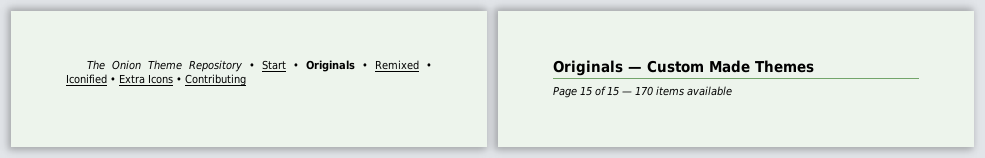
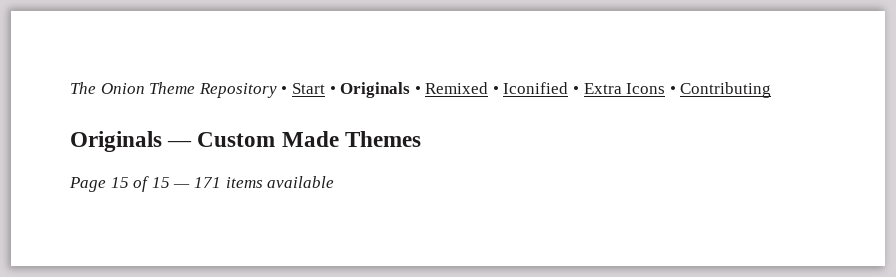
[635,86,653,96] 170 -> [193,177,221,188] 171

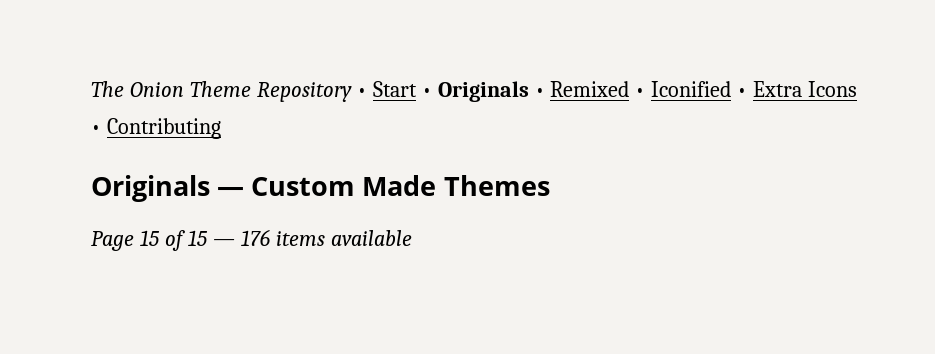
[193,177,221,188] 171 -> [240,229,270,246] 176

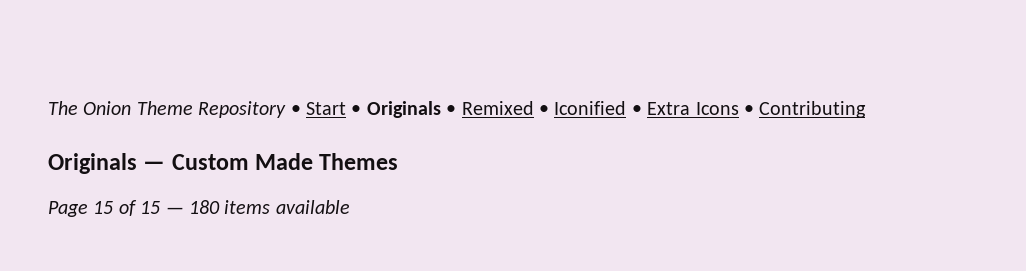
[240,229,270,246] 176 -> [189,200,221,214] 180

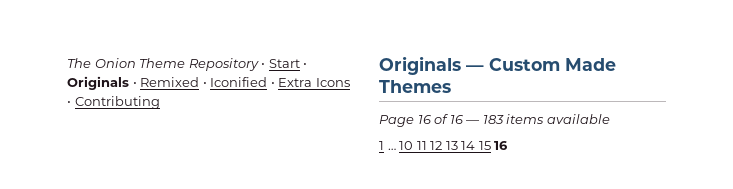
[93,200,350,216] 15 of 15 — 180 items available -> [417,114,610,124] [379,141,509,150] 16 of 16 — 183 items available // 1 … 10 11 12 13 14 15 16

